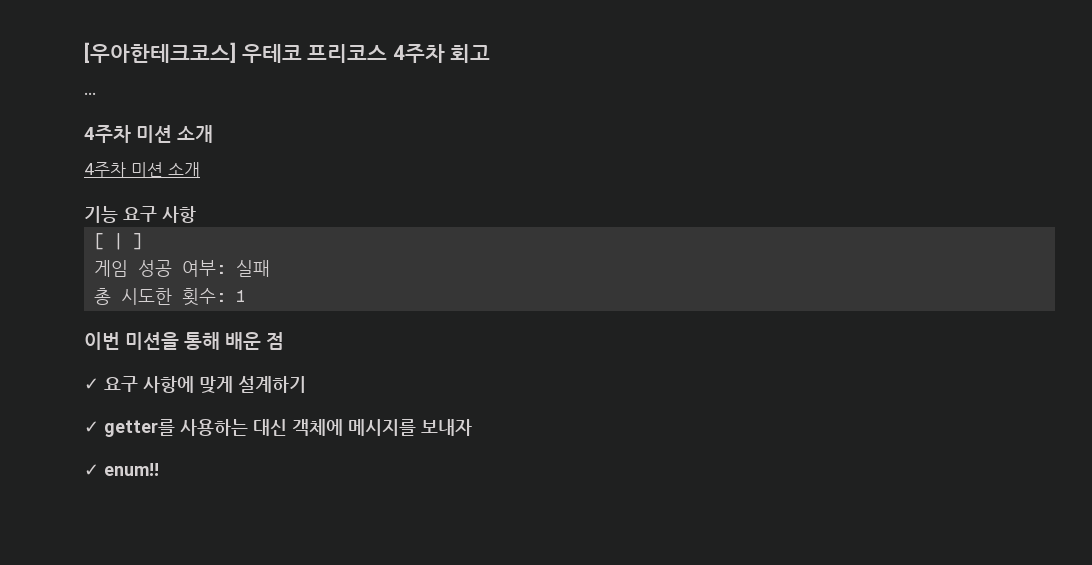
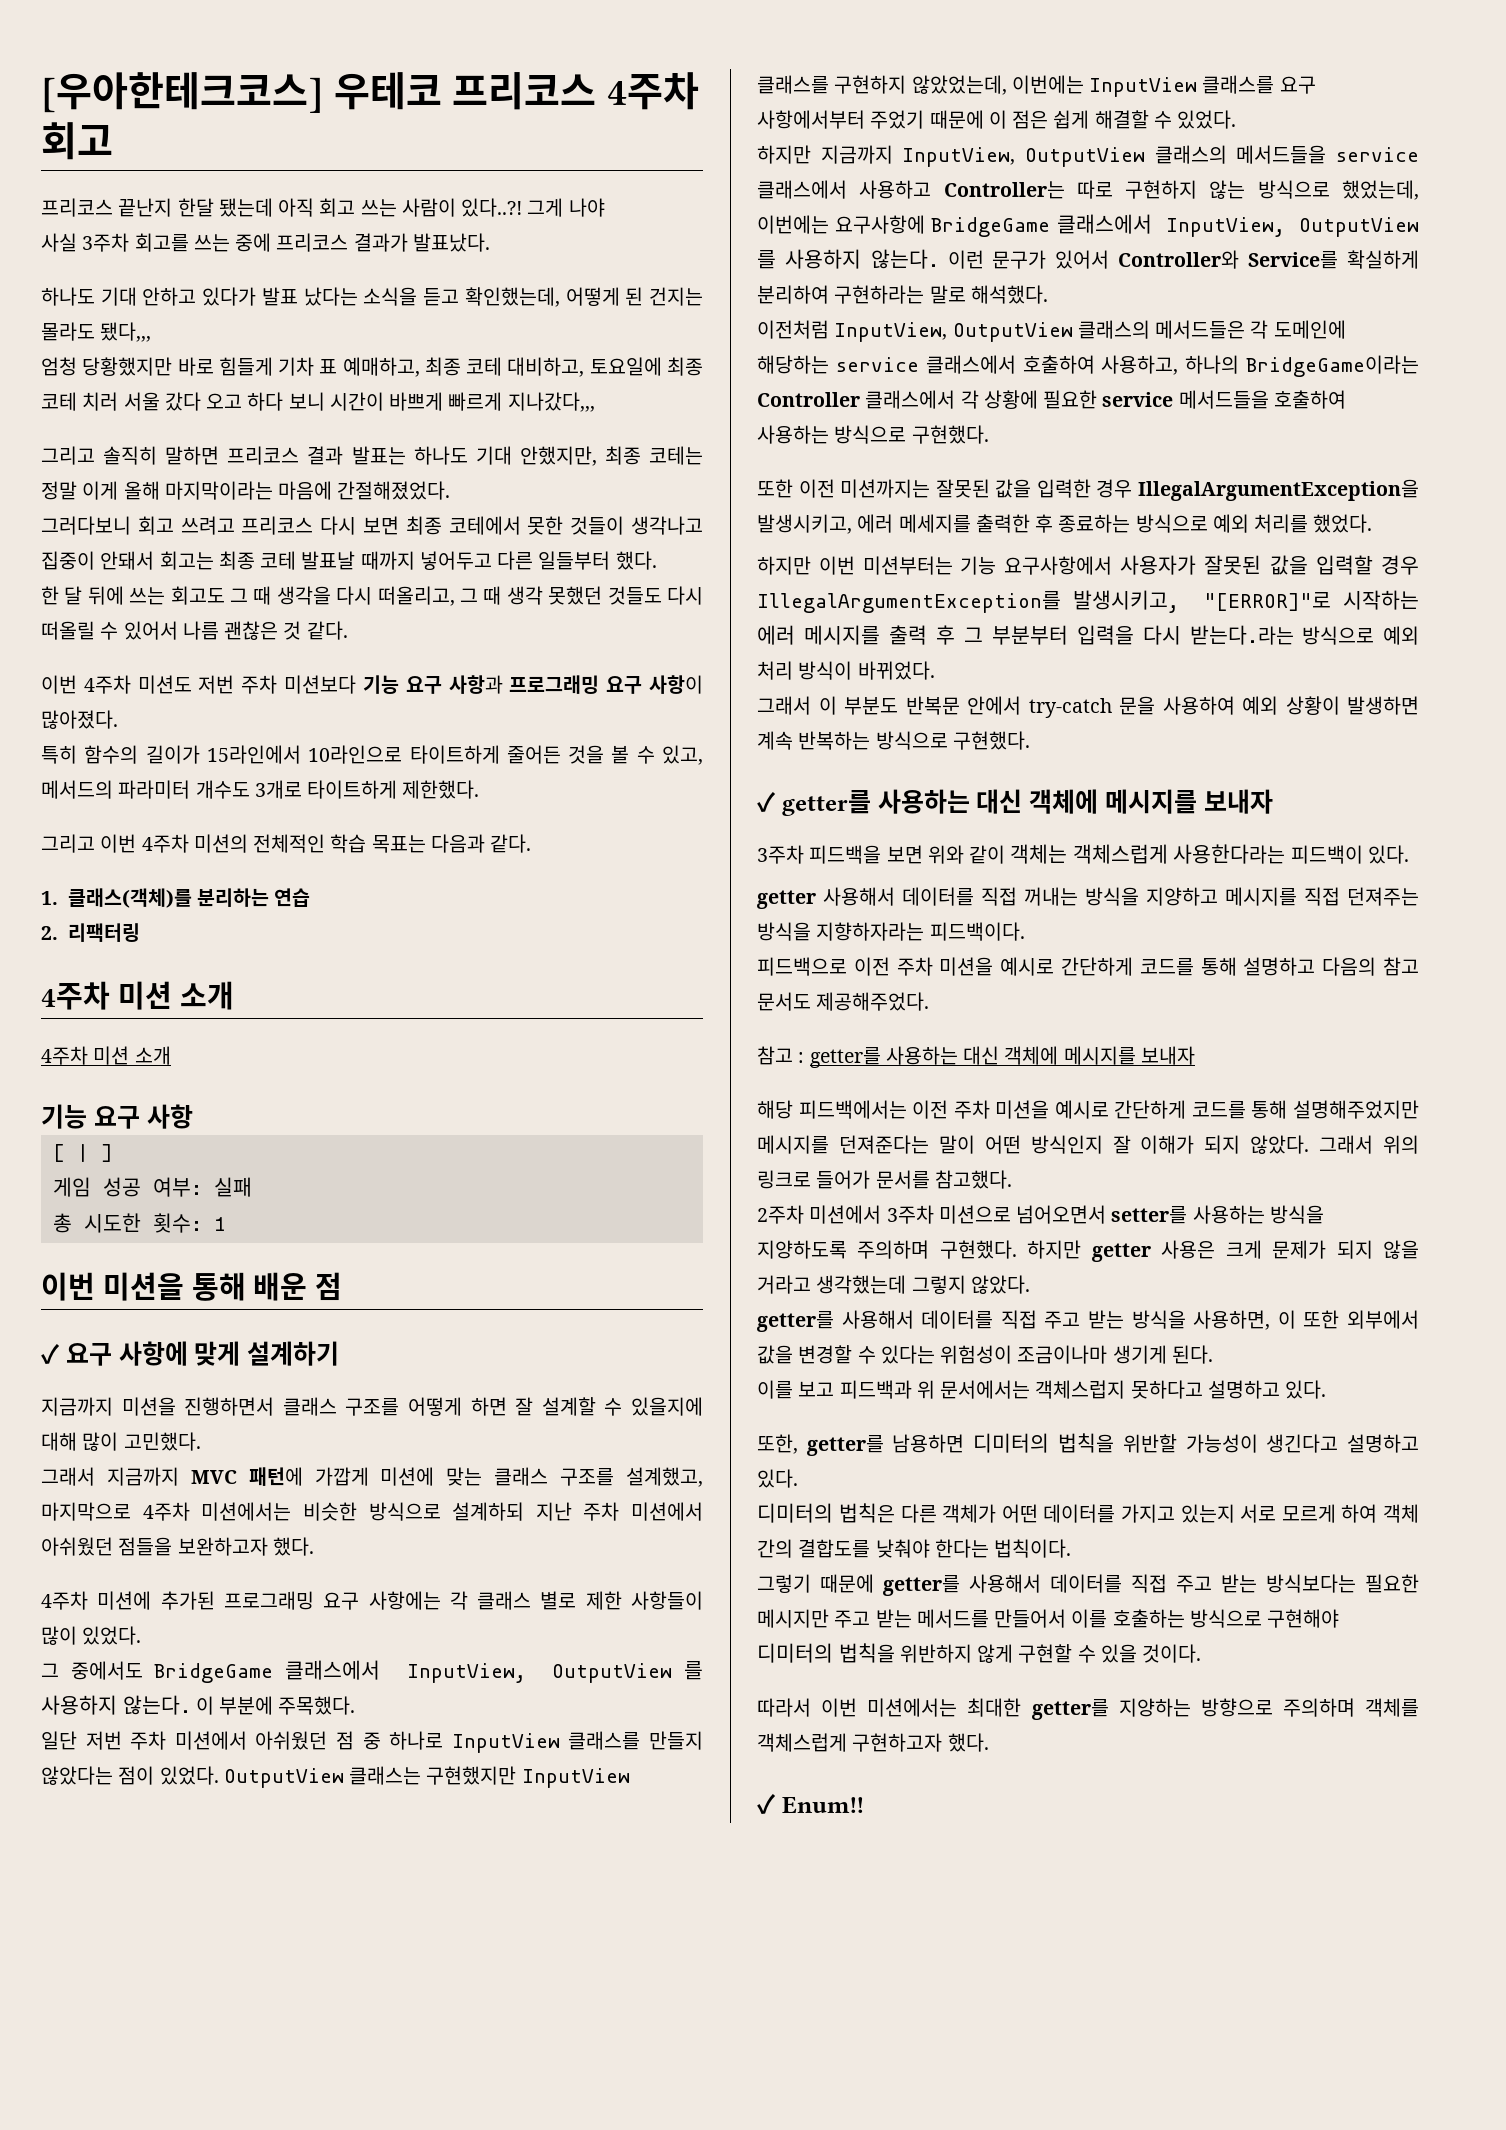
[84,92,96,95] ... -> [41,198,605,217] [41,233,490,252] [41,287,704,307] [41,322,152,342] [41,357,703,377] [41,392,595,412] [41,446,704,466] [41,481,451,500] [41,516,703,535] [41,551,657,570] [41,586,703,606] [41,621,348,640] [41,675,703,694] [41,710,118,729] [41,745,703,765] [41,780,480,799] [41,834,532,853] [41,888,311,908] [41,923,140,942] 프리코스 끝난지 한달 됐는데 아직 회고 쓰는 사람이 있다..?! 그게 나야 // 사실 3주차 회고를 쓰는 중에 프리코스 결과가 발표났다. // 하나도 기대 안하고 있다가 발표 났다는 소식을 듣고 확인했는데, 어떻게 된 건지는 몰라도 됐다,,, // 엄청 당황했지만 바로 힘들게 기차 표 예매하고, 최종 코테 대비하고, 토요일에 최종 코테 치러 서울 갔다 오고 하다 보니 시간이 바쁘게 빠르게 지나갔다,,, // 그리고 솔직히 말하면 프리코스 결과 발표는 하나도 기대 안했지만, 최종 코테는 정말 이게 올해 마지막이라는 마음에 간절해졌었다. // 그러다보니 회고 쓰려고 프리코스 다시 보면 최종 코테에서 못한 것들이 생각나고 집중이 안돼서 회고는 최종 코테 발표날 때까지 넣어두고 다른 일들부터 했다. // 한 달 뒤에 쓰는 회고도 그 때 생각을 다시 떠올리고, 그 때 생각 못했던 것들도 다시 떠올릴 수 있어서 나름 괜찮은 것 같다. // 이번 4주차 미션도 저번 주차 미션보다 기능 요구 사항과 프로그래밍 요구 사항이 많아졌다. // 특히 함수의 길이가 15라인에서 10라인으로 타이트하게 줄어든 것을 볼 수 있고, 메서드의 파라미터 개수도 3개로 타이트하게 제한했다. // 그리고 이번 4주차 미션의 전체적인 학습 목표는 다음과 같다. // 1. 클래스(객체)를 분리하는 연습 // 2. 리팩터링
(306, 384) none -> [41,1397,704,1416] [41,1432,201,1451] [41,1467,704,1487] [41,1502,703,1521] [41,1537,314,1556] [41,1591,703,1610] [41,1626,142,1645] [41,1660,703,1683] [41,1695,356,1715] [41,1731,704,1753] [41,1766,630,1788] [757,75,1316,97] [757,110,1237,129] [757,145,1419,167] [757,180,1419,200] [757,214,1419,237] [757,249,1419,269] [757,285,1048,304] [757,320,1346,342] [757,355,1419,377] [757,390,1346,409] [757,425,989,444] [757,479,1419,501] [757,514,1373,534] [757,555,1419,575] [757,590,1419,613] [757,625,1419,645] [757,661,935,680] [757,696,1419,718] [757,731,1030,750] // 지금까지 미션을 진행하면서 클래스 구조를 어떻게 하면 잘 설계할 수 있을지에 대해 많이 고민했다. // 그래서 지금까지 MVC 패턴에 가깝게 미션에 맞는 클래스 구조를 설계했고, 마지막으로 4주차 미션에서는 비슷한 방식으로 설계하되 지난 주차 미션에서 아쉬웠던 점들을 보완하고자 했다. // 4주차 미션에 추가된 프로그래밍 요구 사항에는 각 클래스 별로 제한 사항들이 많이 있었다. // 그 중에서도 BridgeGame 클래스에서 InputView, OutputView 를 사용하지 않는다. 이 부분에 주목했다. // 일단 저번 주차 미션에서 아쉬웠던 점 중 하나로 InputView 클래스를 만들지 않았다는 점이 있었다. OutputView 클래스는 구현했지만 InputView 클래스를 구현하지 않았었는데, 이번에는 InputView 클래스를 요구 사항에서부터 주었기 때문에 이 점은 쉽게 해결할 수 있었다. // 하지만 지금까지 InputView, OutputView 클래스의 메서드들을 service 클래스에서 사용하고 Controller는 따로 구현하지 않는 방식으로 했었는데, 이번에는 요구사항에 BridgeGame 클래스에서 InputView, OutputView 를 사용하지 않는다. 이런 문구가 있어서 Controller와 Service를 확실하게 분리하여 구현하라는 말로 해석했다. // 이전처럼 InputView, OutputView 클래스의 메서드들은 각 도메인에 해당하는 service 클래스에서 호출하여 사용하고, 하나의 BridgeGame이라는 Controller 클래스에서 각 상황에 필요한 service 메서드들을 호출하여 사용하는 방식으로 구현했다. // 또한 이전 미션까지는 잘못된 값을 입력한 경우 IllegalArgumentException을 발생시키고, 에러 메세지를 출력한 후 종료하는 방식으로 예외 처리를 했었다. // 하지만 이번 미션부터는 기능 요구사항에서 사용자가 잘못된 값을 입력할 경우 IllegalArgumentException를 발생시키고, "[ERROR]"로 시작하는 에러 메시지를 출력 후 그 부분부터 입력을 다시 받는다.라는 방식으로 예외 처리 방식이 바뀌었다. // 그래서 이 부분도 반복문 안에서 try-catch 문을 사용하여 예외 상황이 발생하면 계속 반복하는 방식으로 구현했다.
[84,463,159,476] // ✓ enum!! -> [757,844,1409,864] [757,887,1419,909] [757,922,1025,941] [757,957,1419,976] [757,992,930,1011] [757,1046,1195,1068] [757,1100,1419,1119] [757,1135,1419,1154] [757,1170,1012,1189] [757,1205,1324,1224] [757,1240,1419,1262] [757,1275,1030,1294] [757,1310,1419,1332] [757,1345,1213,1364] [757,1380,1327,1399] [757,1433,1419,1456] [757,1469,798,1488] [757,1503,1419,1523] [757,1539,1072,1558] [757,1574,1419,1596] [757,1609,1340,1628] [757,1643,1202,1663] [757,1698,1419,1720] [757,1733,989,1752] [757,1793,864,1814] // 3주차 피드백을 보면 위와 같이 객체는 객체스럽게 사용한다라는 피드백이 있다. // getter 사용해서 데이터를 직접 꺼내는 방식을 지양하고 메시지를 직접 던져주는 방식을 지향하자라는 피드백이다. // 피드백으로 이전 주차 미션을 예시로 간단하게 코드를 통해 설명하고 다음의 참고 문서도 제공해주었다. // 참고 : getter를 사용하는 대신 객체에 메시지를 보내자 // 해당 피드백에서는 이전 주차 미션을 예시로 간단하게 코드를 통해 설명해주었지만 메시지를 던져준다는 말이 어떤 방식인지 잘 이해가 되지 않았다. 그래서 위의 링크로 들어가 문서를 참고했다. // 2주차 미션에서 3주차 미션으로 넘어오면서 setter를 사용하는 방식을 지양하도록 주의하며 구현했다. 하지만 getter 사용은 크게 문제가 되지 않을 거라고 생각했는데 그렇지 않았다. // getter를 사용해서 데이터를 직접 주고 받는 방식을 사용하면, 이 또한 외부에서 값을 변경할 수 있다는 위험성이 조금이나마 생기게 된다. // 이를 보고 피드백과 위 문서에서는 객체스럽지 못하다고 설명하고 있다. // 또한, getter를 남용하면 디미터의 법칙을 위반할 가능성이 생긴다고 설명하고 있다. // 디미터의 법칙은 다른 객체가 어떤 데이터를 가지고 있는지 서로 모르게 하여 객체 간의 결합도를 낮춰야 한다는 법칙이다. // 그렇기 때문에 getter를 사용해서 데이터를 직접 주고 받는 방식보다는 필요한 메시지만 주고 받는 메서드를 만들어서 이를 호출하는 방식으로 구현해야 디미터의 법칙을 위반하지 않게 구현할 수 있을 것이다. // 따라서 이번 미션에서는 최대한 getter를 지양하는 방향으로 주의하며 객체를 객체스럽게 구현하고자 했다. // ✓ Enum!!

